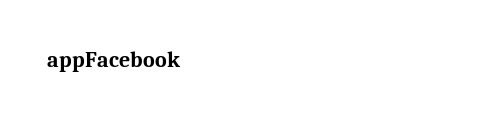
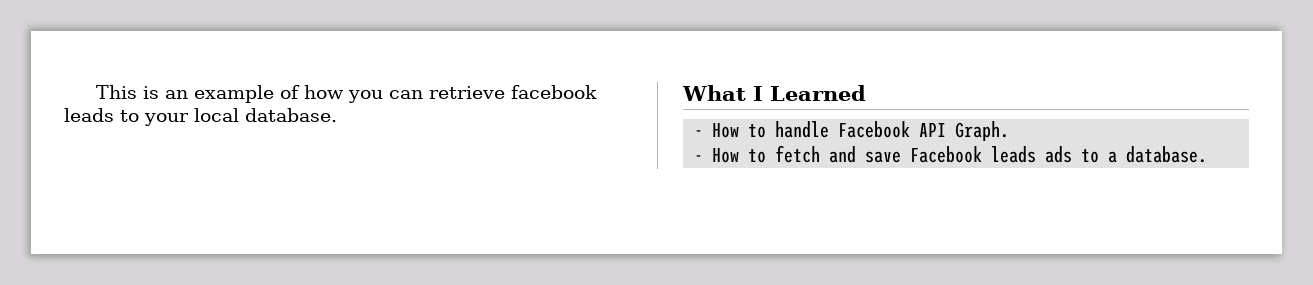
[47,51,181,72] appFacebook -> [95,85,597,103] [64,108,337,126] [682,85,866,101] [694,121,1010,141] [694,145,1208,163] This is an example of how you can retrieve facebook leads to your local database. // What I Learned // - How to handle Facebook API Graph. // - How to fetch and save Facebook leads ads to a database.

